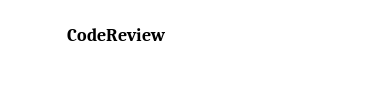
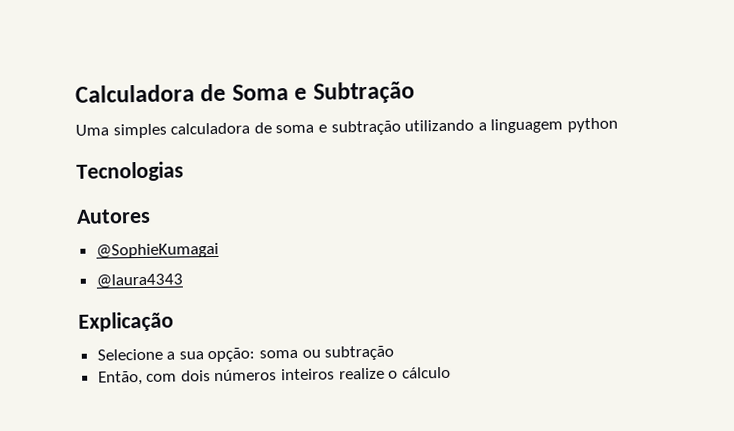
[67,28,166,41] CodeReview -> [75,81,415,104] [75,117,618,139] [76,161,184,182] [76,208,151,224] [95,242,219,259] [95,273,183,289] [78,311,174,332] [96,345,395,363] [97,366,451,386] Calculadora de Soma e Subtração // Uma simples calculadora de soma e subtração utilizando a linguagem python // Tecnologias // Autores // @SophieKumagai // @laura4343 // Explicação // Selecione a sua opção: soma ou subtração // Então, com dois números inteiros realize o cálculo

